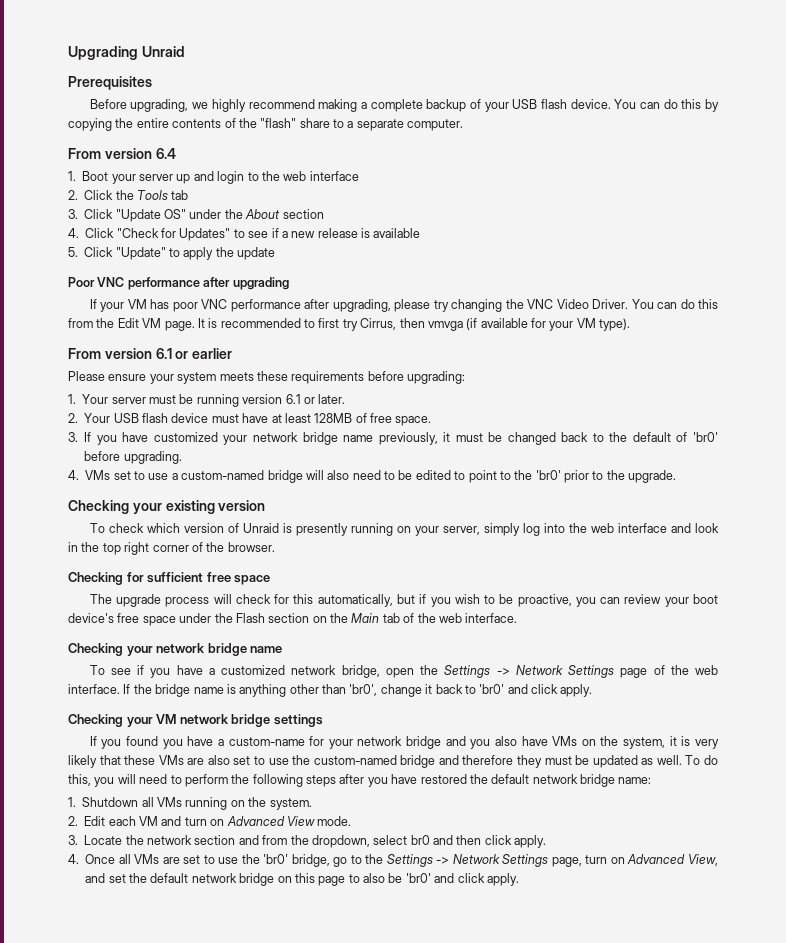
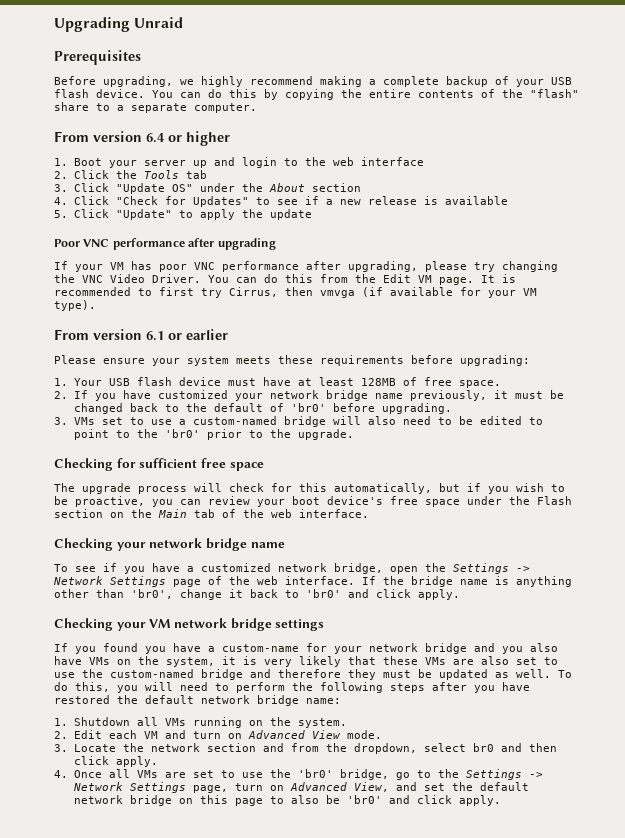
(176, 153) none -> [168,131,230,146] or higher
[111,394,346,407] [68,413,111,423] server must be running version 6.1 or later. // 2. Your -> (102, 382) none
[68,432,78,442] 3. -> [54,391,68,399] 2.
[68,470,79,480] 4. -> [54,417,68,425] 3.
[68,500,266,514] [89,523,719,536] [68,542,275,555] // Checking your existing version // To check which version of Unraid is presently running on your server, simply log into the web interface and look in the top right corner of the browser. -> (354, 434) none

